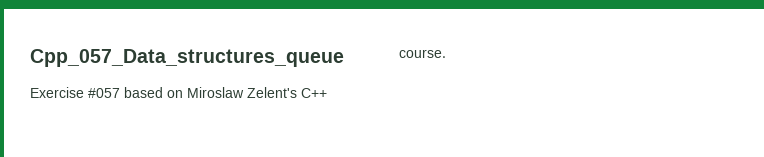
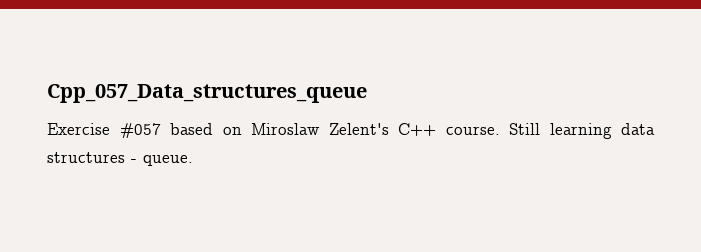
(446, 53) none -> [509,123,655,139] [47,152,193,166] Still learning data structures - queue.

